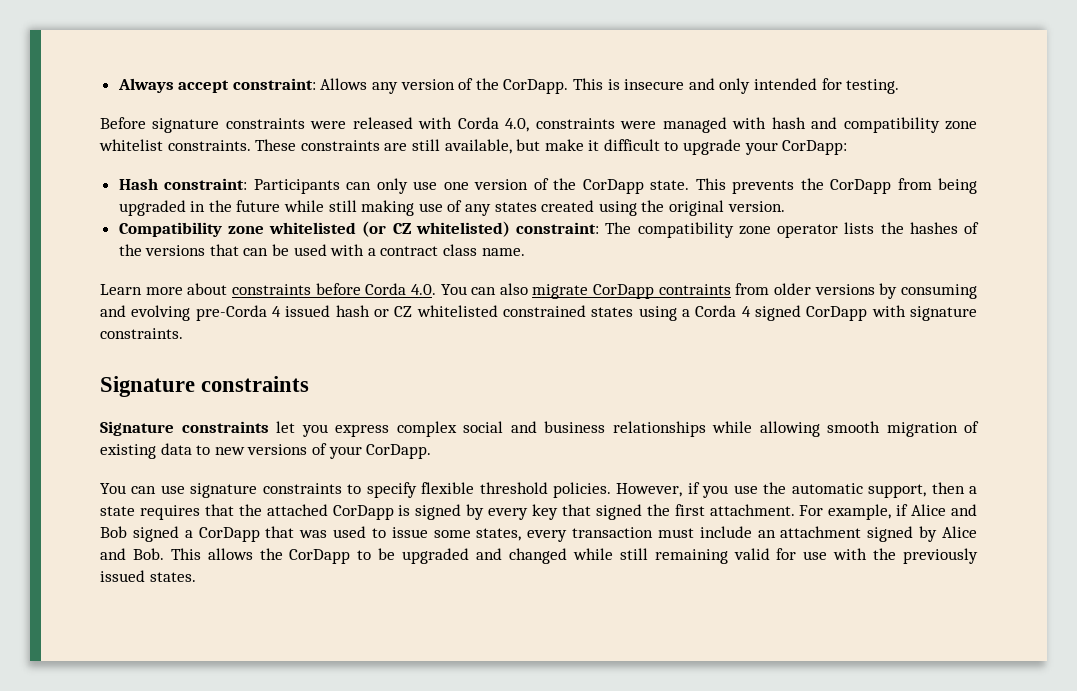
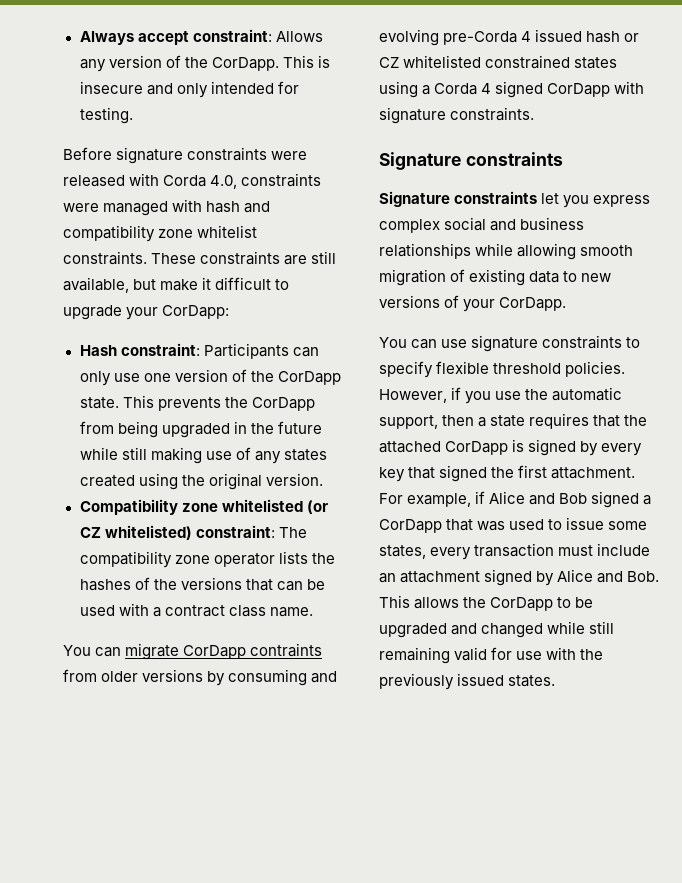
[100,283,528,295] Learn more about constraints before Corda 4.0. You can also -> [63,645,122,657] You can

